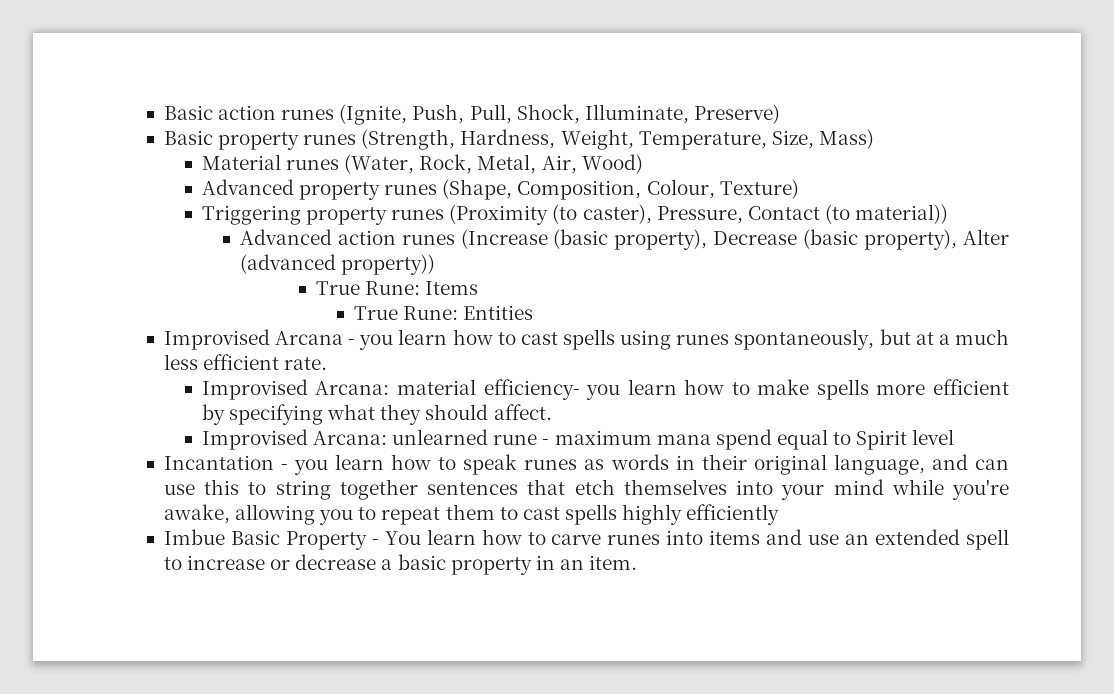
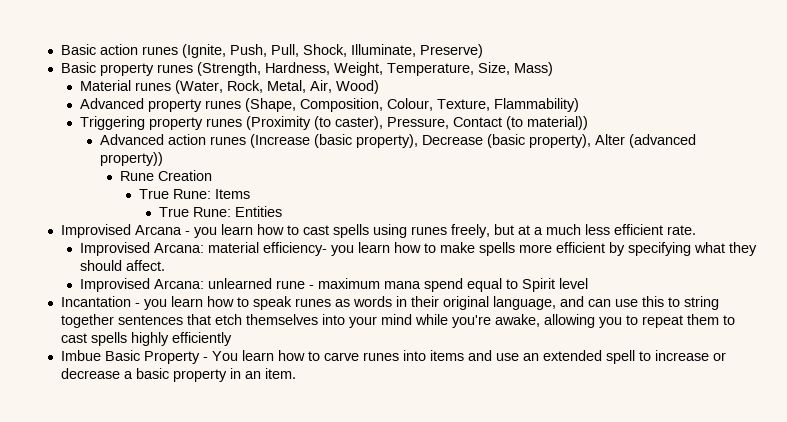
[719,179,799,199] Texture) -> [437,98,580,112] Texture, Flammability)
(435, 264) none -> [119,170,212,181] // Rune Creation
[734,329,875,350] spontaneously, -> [450,224,490,238] freely,

